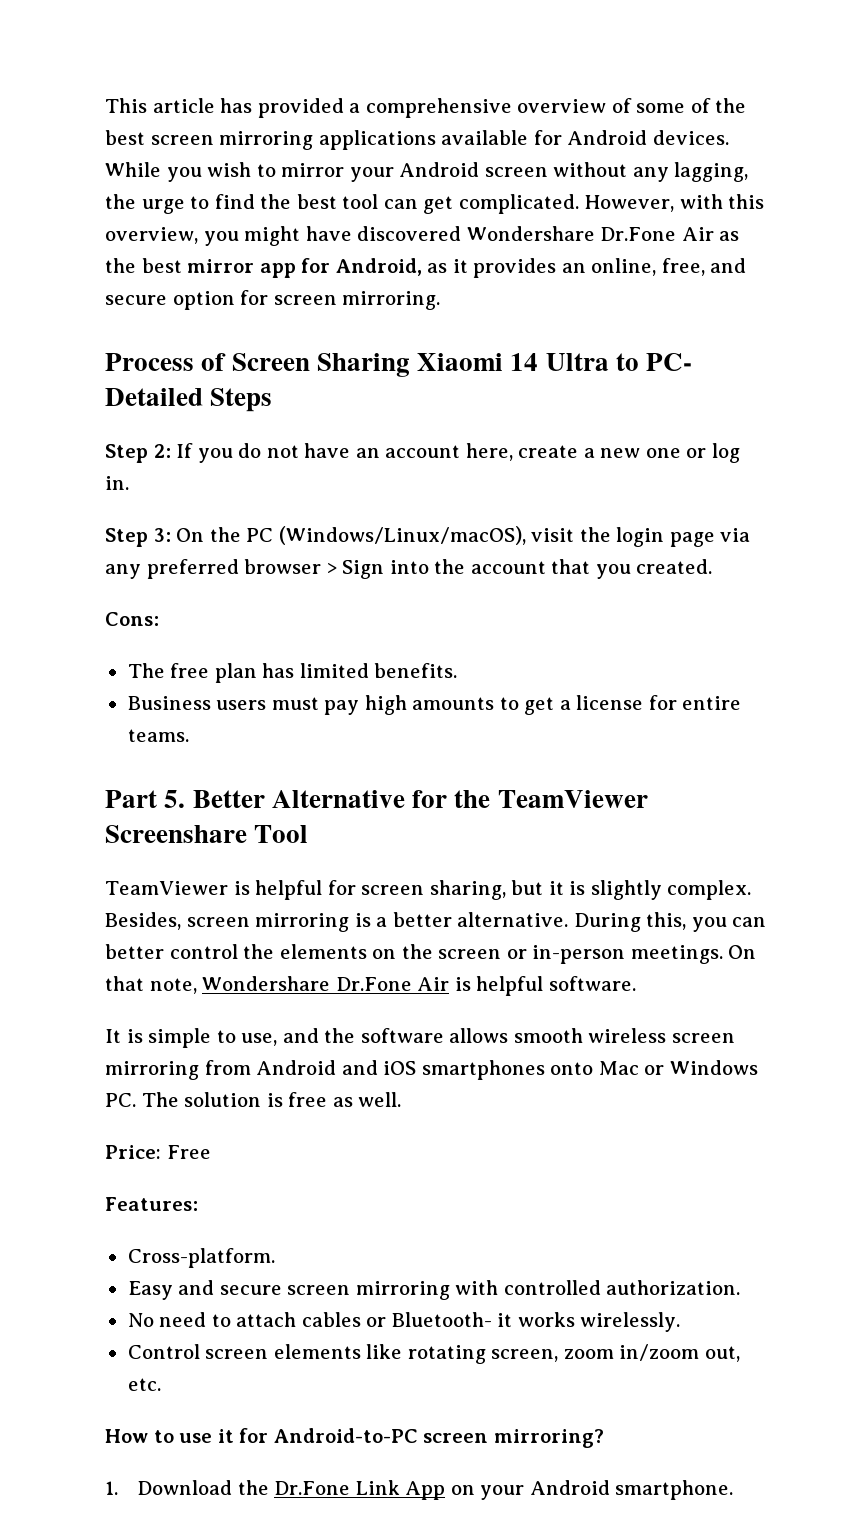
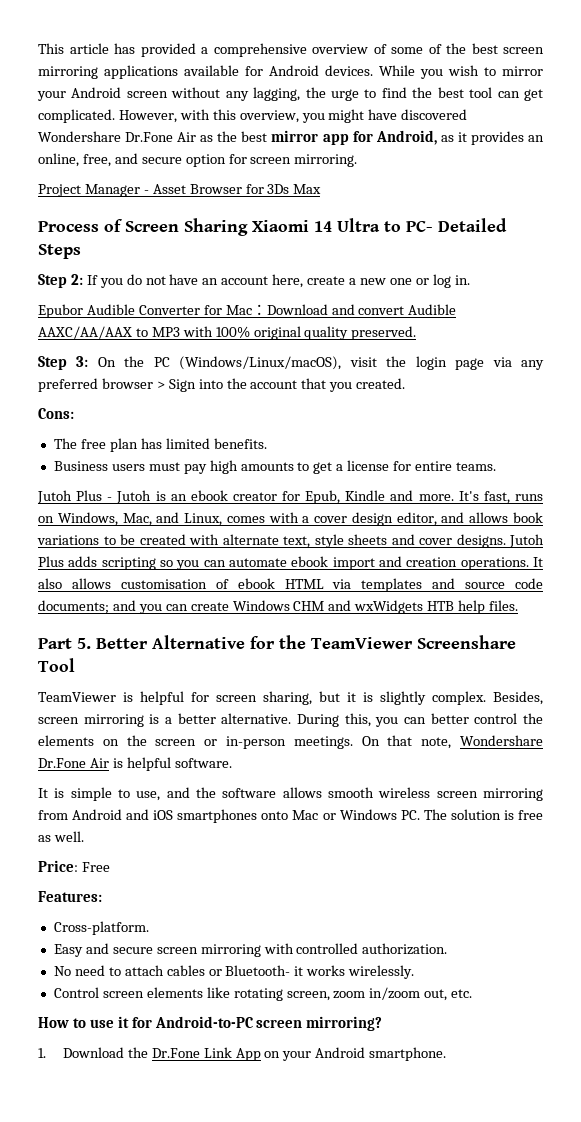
(441, 300) none -> [38,184,322,197] // Project Manager - Asset Browser for 3Ds Max
(129, 483) none -> [38,304,457,318] [38,326,417,340] // Epubor Audible Converter for Mac：Download and convert Audible AAXC/AA/AAX to MP3 with 100% original quality preserved.
(189, 735) none -> [37,490,543,504] [38,512,543,526] [37,534,544,548] [38,556,543,570] [38,578,543,592] [38,600,519,614] // Jutoh Plus - Jutoh is an ebook creator for Epub, Kindle and more. It's fast, runs on Windows, Mac, and Linux, comes with a cover design editor, and allows book variations to be created with alternate text, style sheets and cover designs. Jutoh Plus adds scripting so you can automate ebook import and creation operations. It also allows customisation of ebook HTML via templates and source code documents; and you can create Windows CHM and wxWidgets HTB help files.

